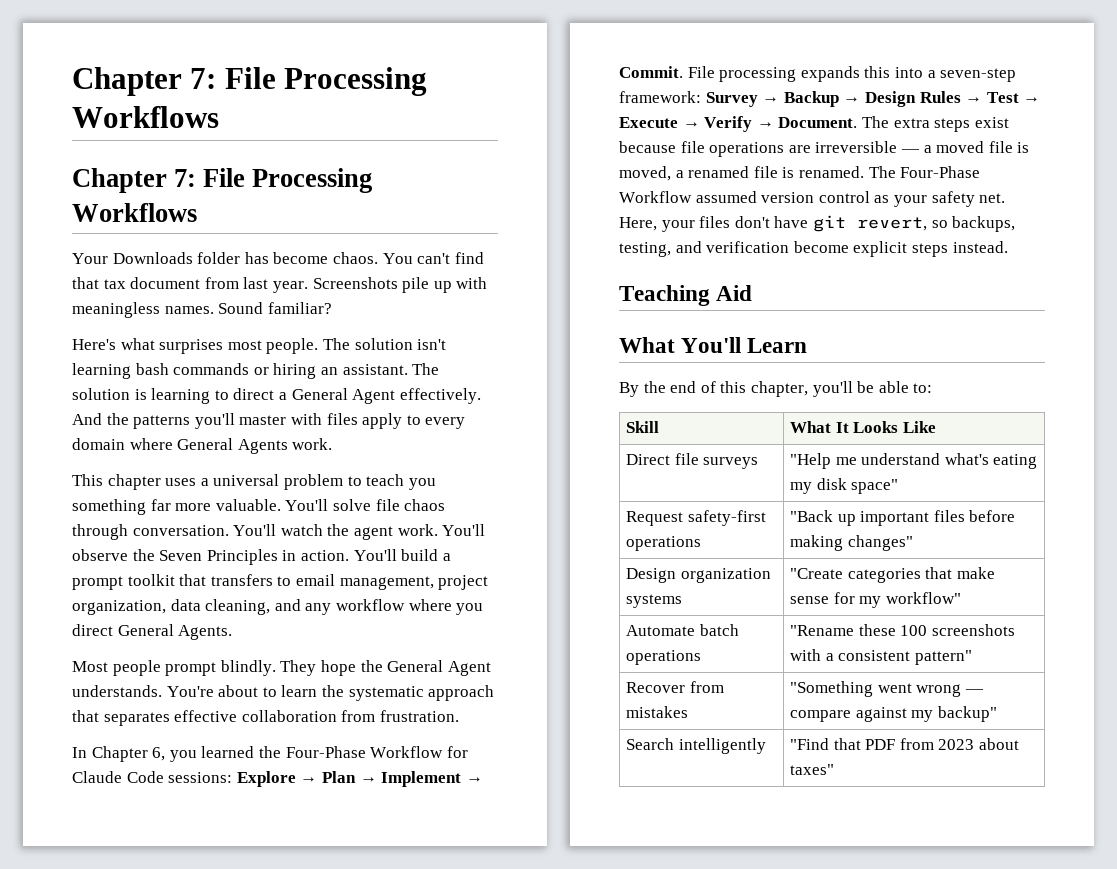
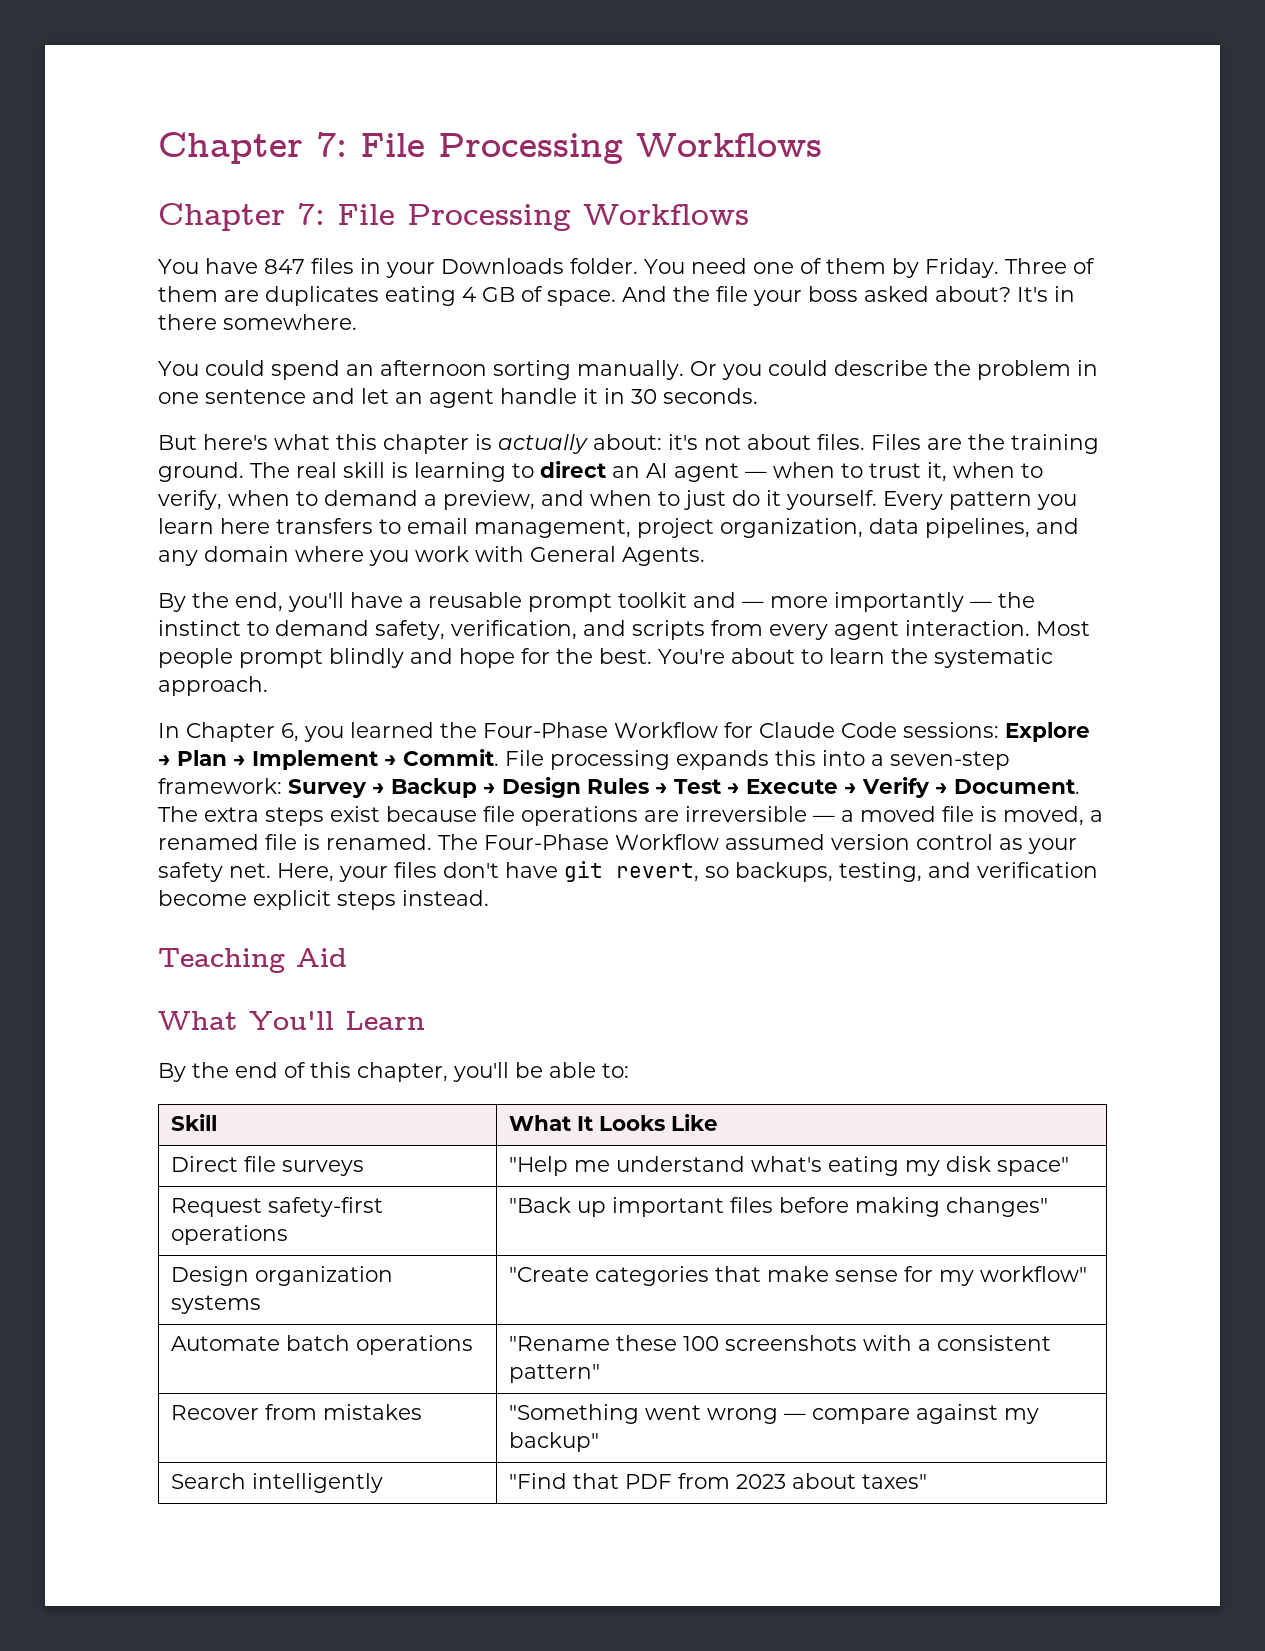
[72,252,484,264] [72,277,488,293] [72,302,332,318] [72,338,447,354] [72,363,440,379] [72,388,481,404] [72,413,466,429] [72,438,333,454] [72,474,436,490] [72,499,446,515] [72,524,486,540] [72,549,451,565] [72,574,207,590] Your Downloads folder has become chaos. You can't find that tax document from last year. Screenshots pile up with meaningless names. Sound familiar? // Here's what surprises most people. The solution isn't learning bash commands or hiring an assistant. The solution is learning to direct a General Agent effectively. And the patterns you'll master with files apply to every domain where General Agents work. // This chapter uses a universal problem to teach you something far more valuable. You'll solve file chaos through conversation. You'll watch the agent work. You'll observe the Seven Principles in action. You'll build a prompt toolkit that -> [158,258,1095,278] [158,286,1075,306] [158,314,357,330] [158,360,1098,380] [158,388,758,408] [158,434,1099,454] [158,461,1043,482] [158,490,1077,510] [158,518,270,534] You have 847 files in your Downloads folder. You need one of them by Friday. Three of them are duplicates eating 4 GB of space. And the file your boss asked about? It's in there somewhere. // You could spend an afternoon sorting manually. Or you could describe the problem in one sentence and let an agent handle it in 30 seconds. // But here's what this chapter is actually about: it's not about files. Files are the training ground. The real skill is learning to direct an AI agent — when to trust it, when to verify, when to demand a preview, and when to just do it yourself. Every pattern you learn here
[205,599,271,615] cleaning, -> [925,518,1030,538] pipelines,
[335,599,405,611] workflow -> [204,546,289,562] domain
[72,624,113,636] direct -> [415,546,524,562] work with
[72,660,491,676] [72,685,162,697] Most people prompt blindly. They hope the General Agent understands. -> [158,592,1035,612] [158,620,1090,640] [158,648,652,668] By the end, you'll have a reusable prompt toolkit and — more importantly — the instinct to demand safety, verification, and scripts from every agent interaction. Most people prompt blindly and hope for the best.
[428,685,495,701] [72,710,459,726] approach that separates effective collaboration from frustration. -> [158,676,268,696] approach.

